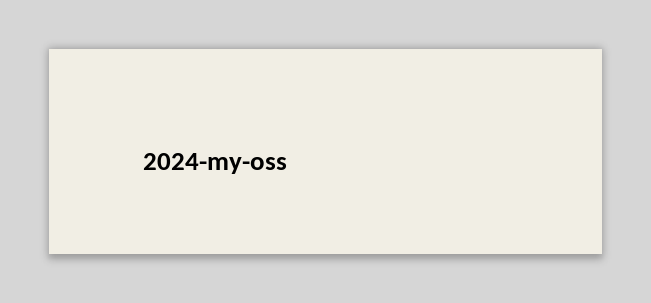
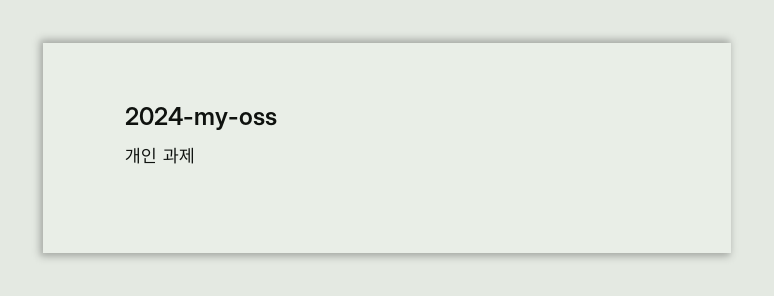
(287, 163) none -> [125,147,195,164] // 개인 과제

